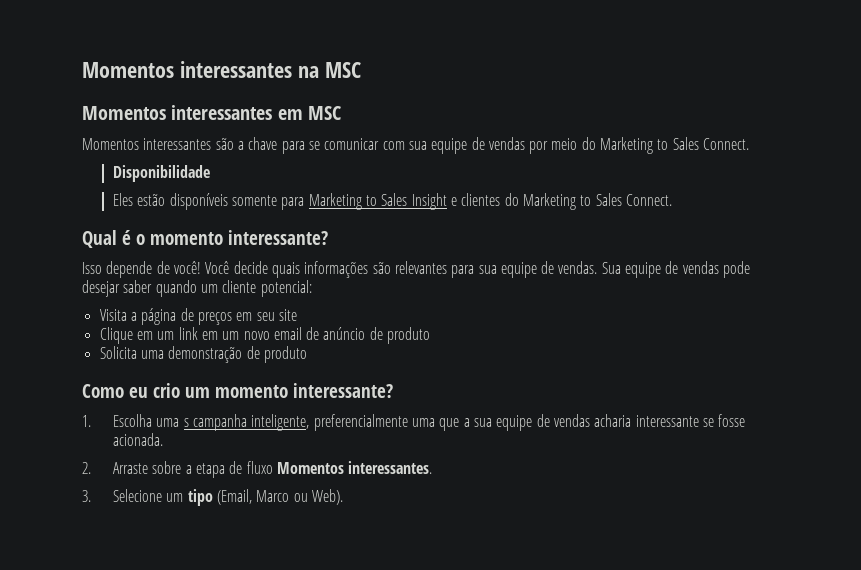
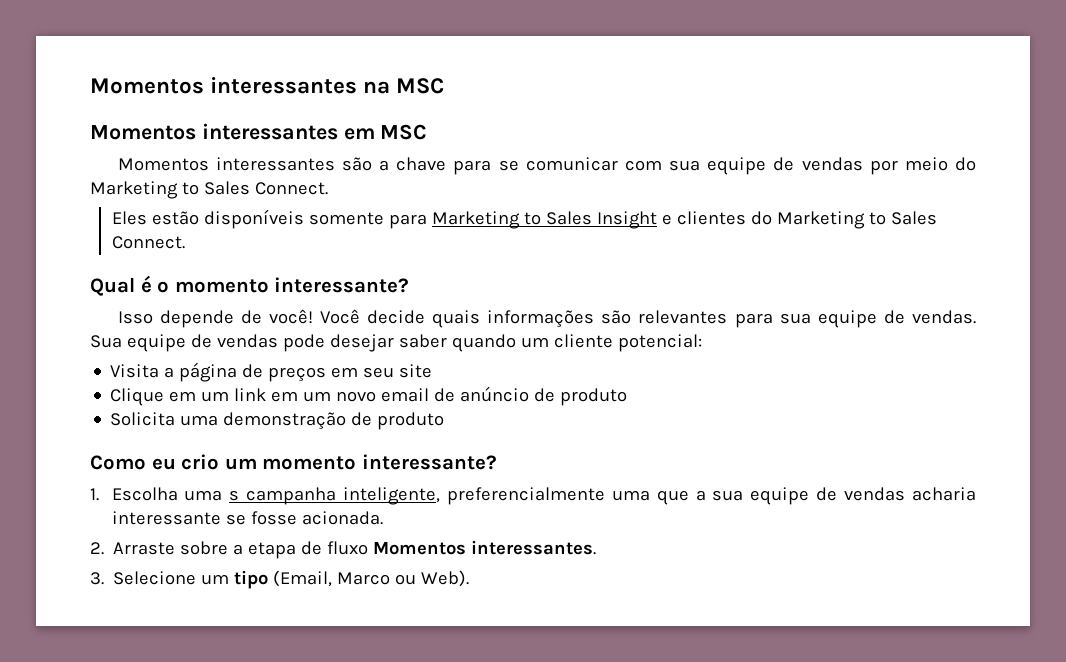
[113,165,211,182] // Disponibilidade -> (328, 188) none

